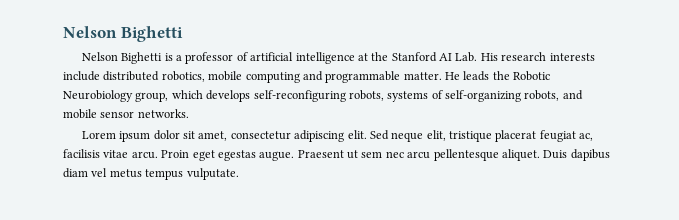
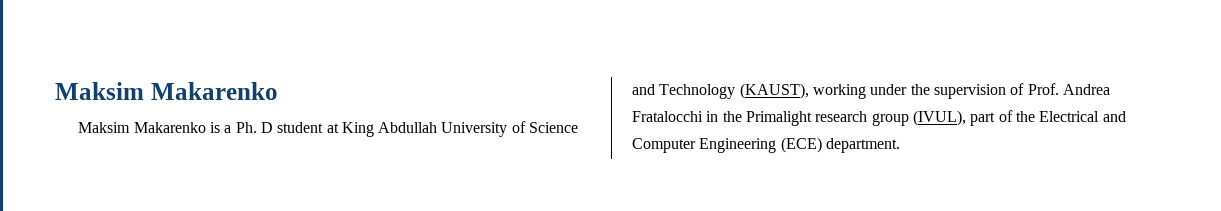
[63,26,183,42] [81,52,595,64] [63,71,551,83] [63,90,583,102] [63,109,189,119] [81,130,594,142] [63,149,610,161] [63,168,239,180] Nelson Bighetti // Nelson Bighetti is a professor of artificial intelligence at the Stanford AI Lab. His research interests include distributed robotics, mobile computing and programmable matter. He leads the Robotic Neurobiology group, which develops self-reconfiguring robots, systems of self-organizing robots, and mobile sensor networks. // Lorem ipsum dolor sit amet, consectetur adipiscing elit. Sed neque elit, tristique placerat feugiat ac, facilisis vitae arcu. Proin eget egestas augue. Praesent ut sem nec arcu pellentesque aliquet. Duis dapibus diam vel metus tempus vulputate. -> [55,82,278,100] [78,121,579,137] [632,83,1110,99] [632,110,1126,126] [632,137,900,153] Maksim Makarenko // Maksim Makarenko is a Ph. D student at King Abdullah University of Science and Technology (KAUST), working under the supervision of Prof. Andrea Fratalocchi in the Primalight research group (IVUL), part of the Electrical and Computer Engineering (ECE) department.

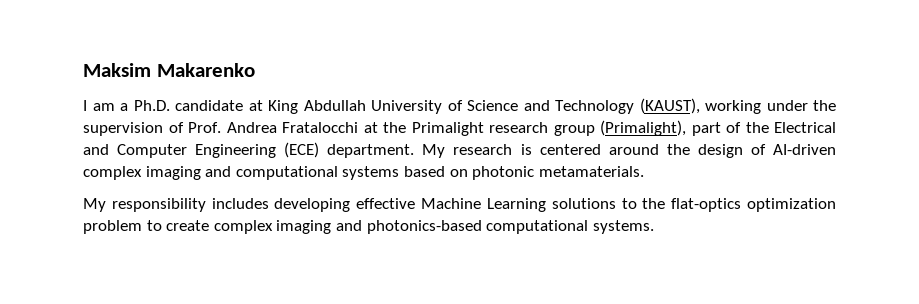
[78,122,324,133] Maksim Makarenko is a Ph. D student -> [83,100,243,111] I am a Ph.D. candidate
[706,111,719,122] in -> [363,122,378,133] at
[912,110,966,126] (IVUL), -> [600,120,686,136] (Primalight),
(900, 145) none -> [422,144,837,158] [83,166,644,180] [83,198,837,212] [83,220,654,234] My research is centered around the design of AI-driven complex imaging and computational systems based on photonic metamaterials. // My responsibility includes developing effective Machine Learning solutions to the flat-optics optimization problem to create complex imaging and photonics-based computational systems.

